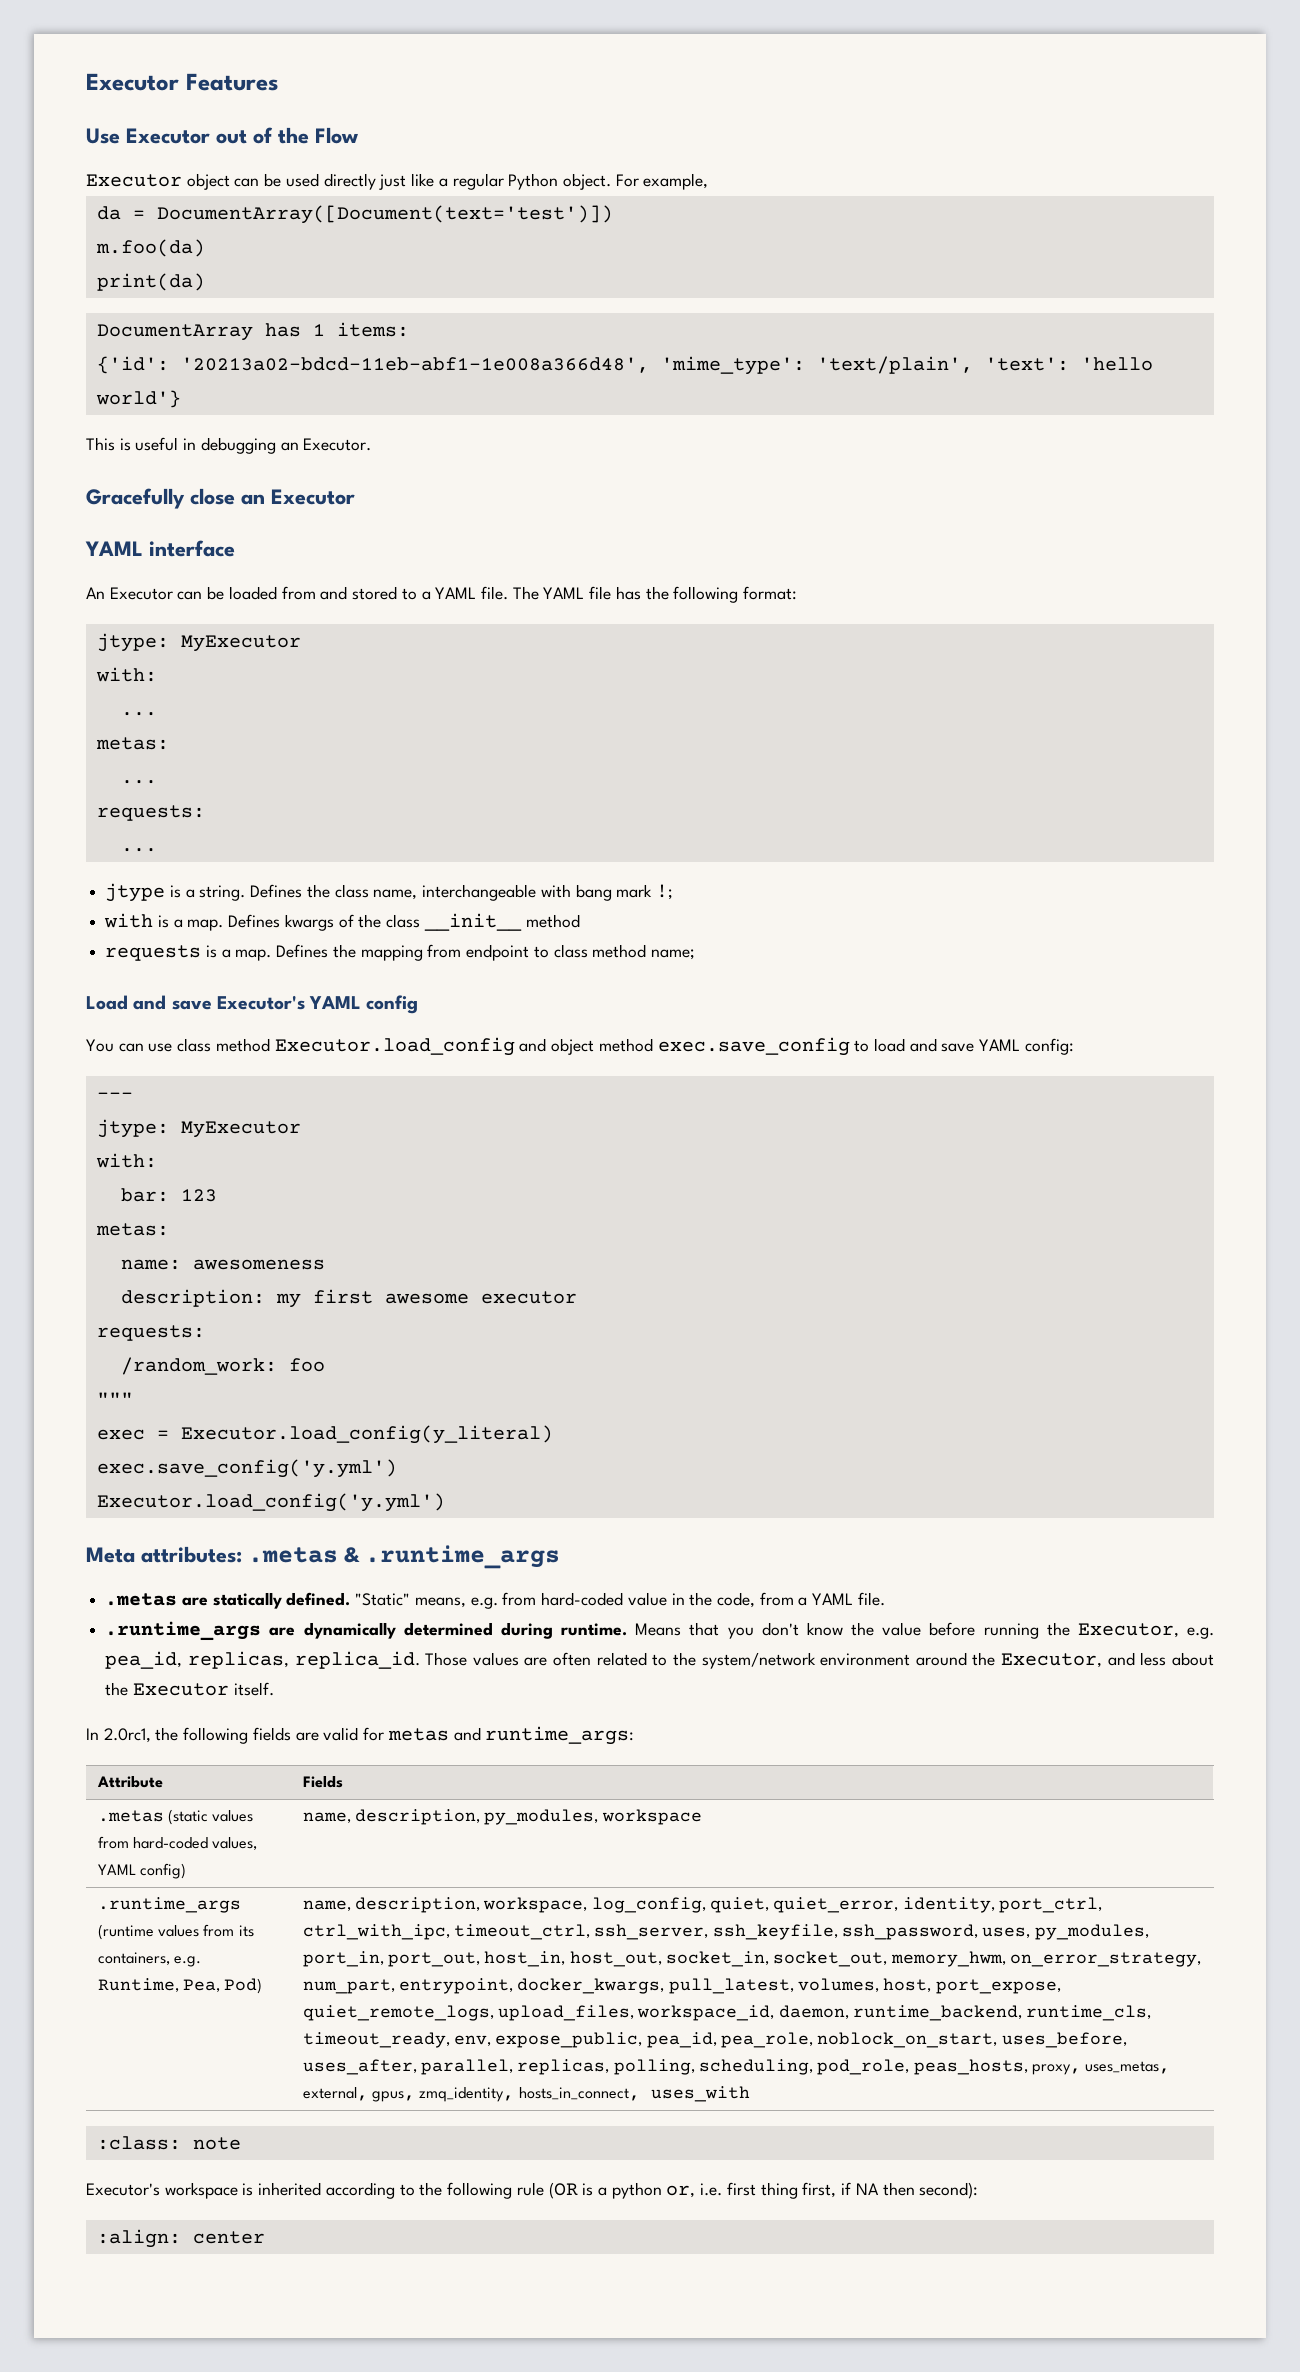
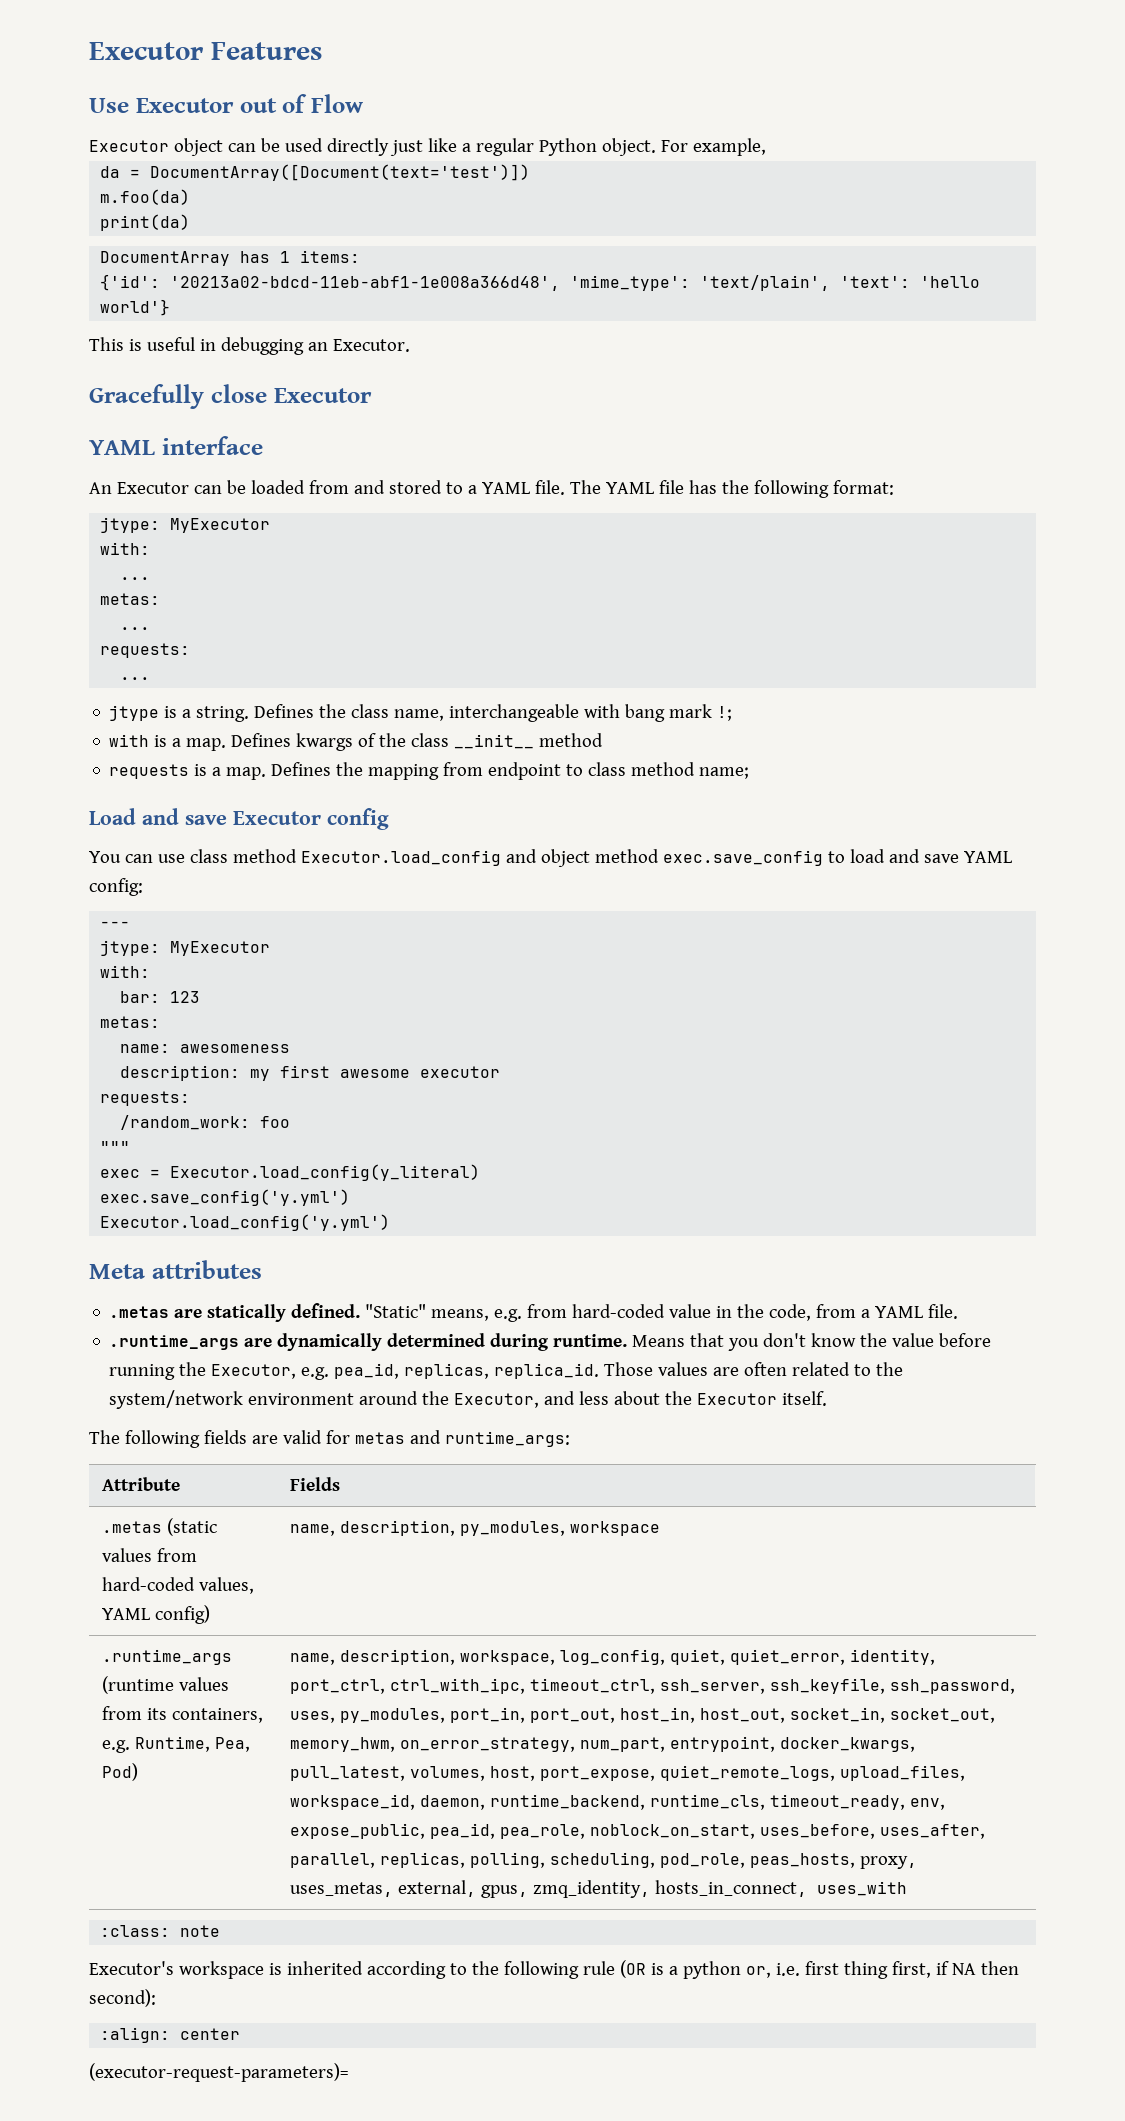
[278,127,309,144] the -> (308, 103) none
[241,494,265,505] an -> (267, 393) none
[216,995,362,1010] Executor's YAML -> [233,811,321,825] Executor
[141,1545,560,1569] attributes: .metas & .runtime_args -> [151,1260,262,1279] attributes
[86,1727,179,1743] In 2.0rc1, the -> [89,1430,120,1444] The
(265, 2237) none -> [89,2063,348,2082] // (executor-request-parameters)=

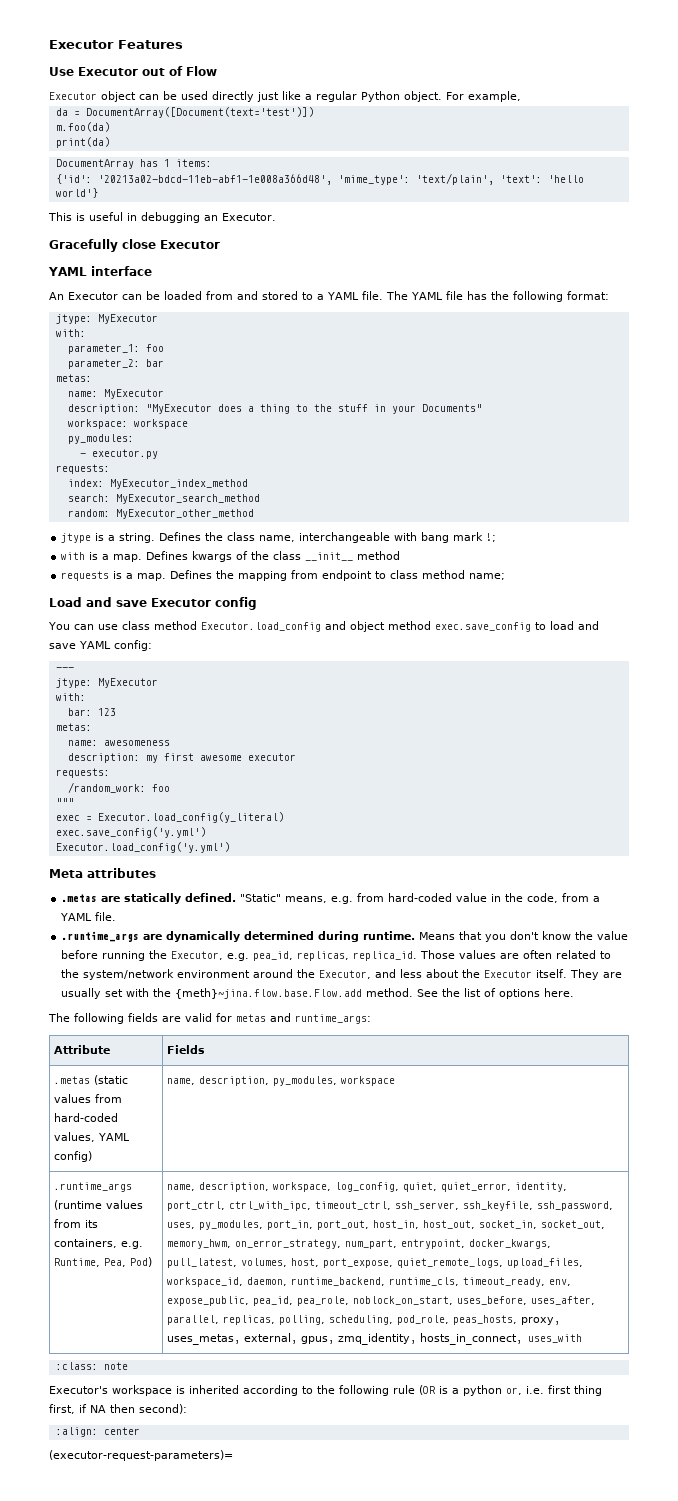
[120,577,151,580] [100,593,161,605] [120,627,151,630] [100,643,191,658] [120,677,151,680] ... // metas: // ... // requests: // ... -> [67,344,164,354] [67,359,164,369] [55,374,92,382] [67,389,164,399] [67,404,482,414] [67,419,188,429] [67,434,134,444] [79,449,158,459] [55,464,110,474] [67,479,248,489] [67,494,260,504] [67,509,254,519] parameter_1: foo // parameter_2: bar // metas: // name: MyExecutor // description: "MyExecutor does a thing to the stuff in your Documents" // workspace: workspace // py_modules: // - executor.py // requests: // index: MyExecutor_index_method // search: MyExecutor_search_method // random: MyExecutor_other_method
(828, 1398) none -> [570,969,623,980] [61,988,575,999] They are usually set with the {meth}~jina.flow.base.Flow.add method. See the list of options here.

